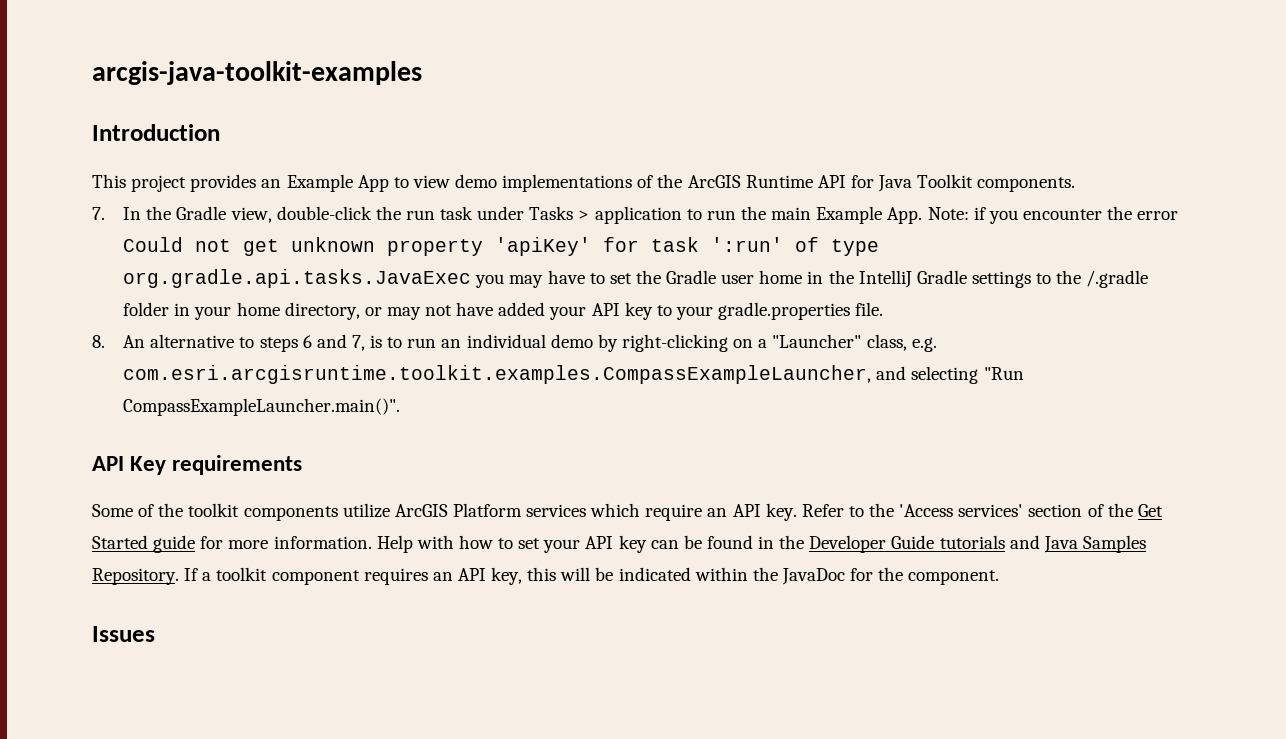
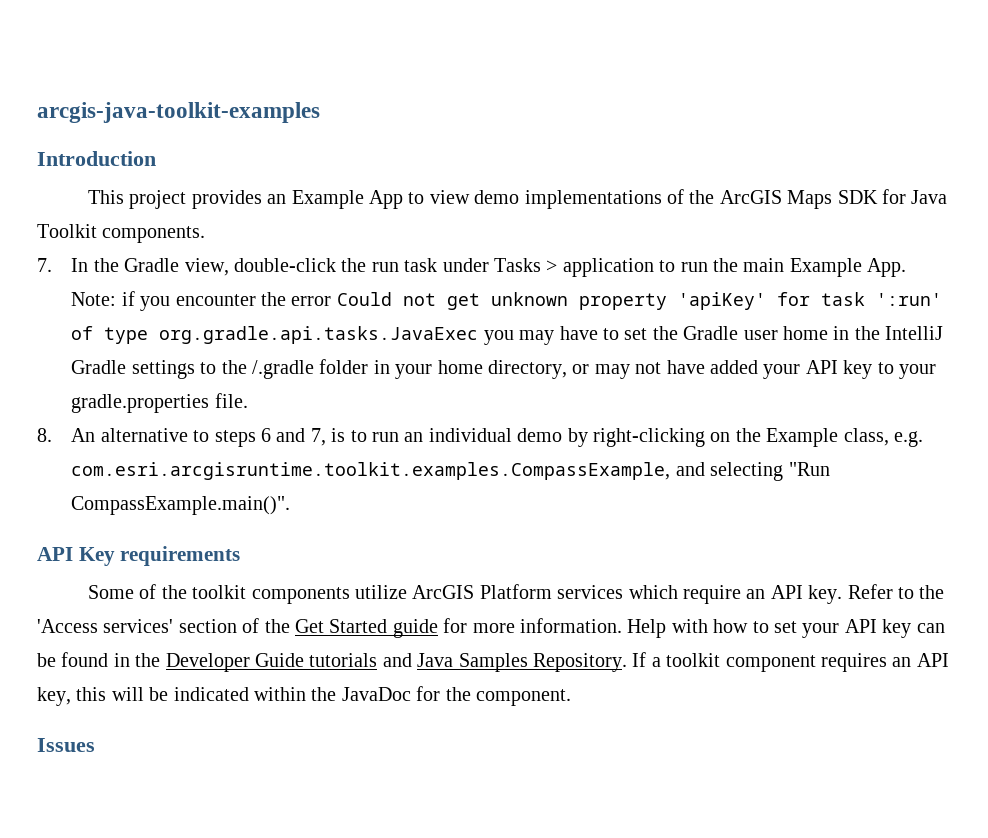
[745,175,846,188] Runtime API -> [787,190,878,209] Maps SDK
[758,334,862,348] a "Launcher" -> [735,428,839,447] the Example
[123,365,872,384] com.esri.arcgisruntime.toolkit.examples.CompassExampleLauncher, -> [71,462,671,480] com.esri.arcgisruntime.toolkit.examples.CompassExample,
[123,398,401,416] CompassExampleLauncher.main()". -> [71,496,291,515] CompassExample.main()".

